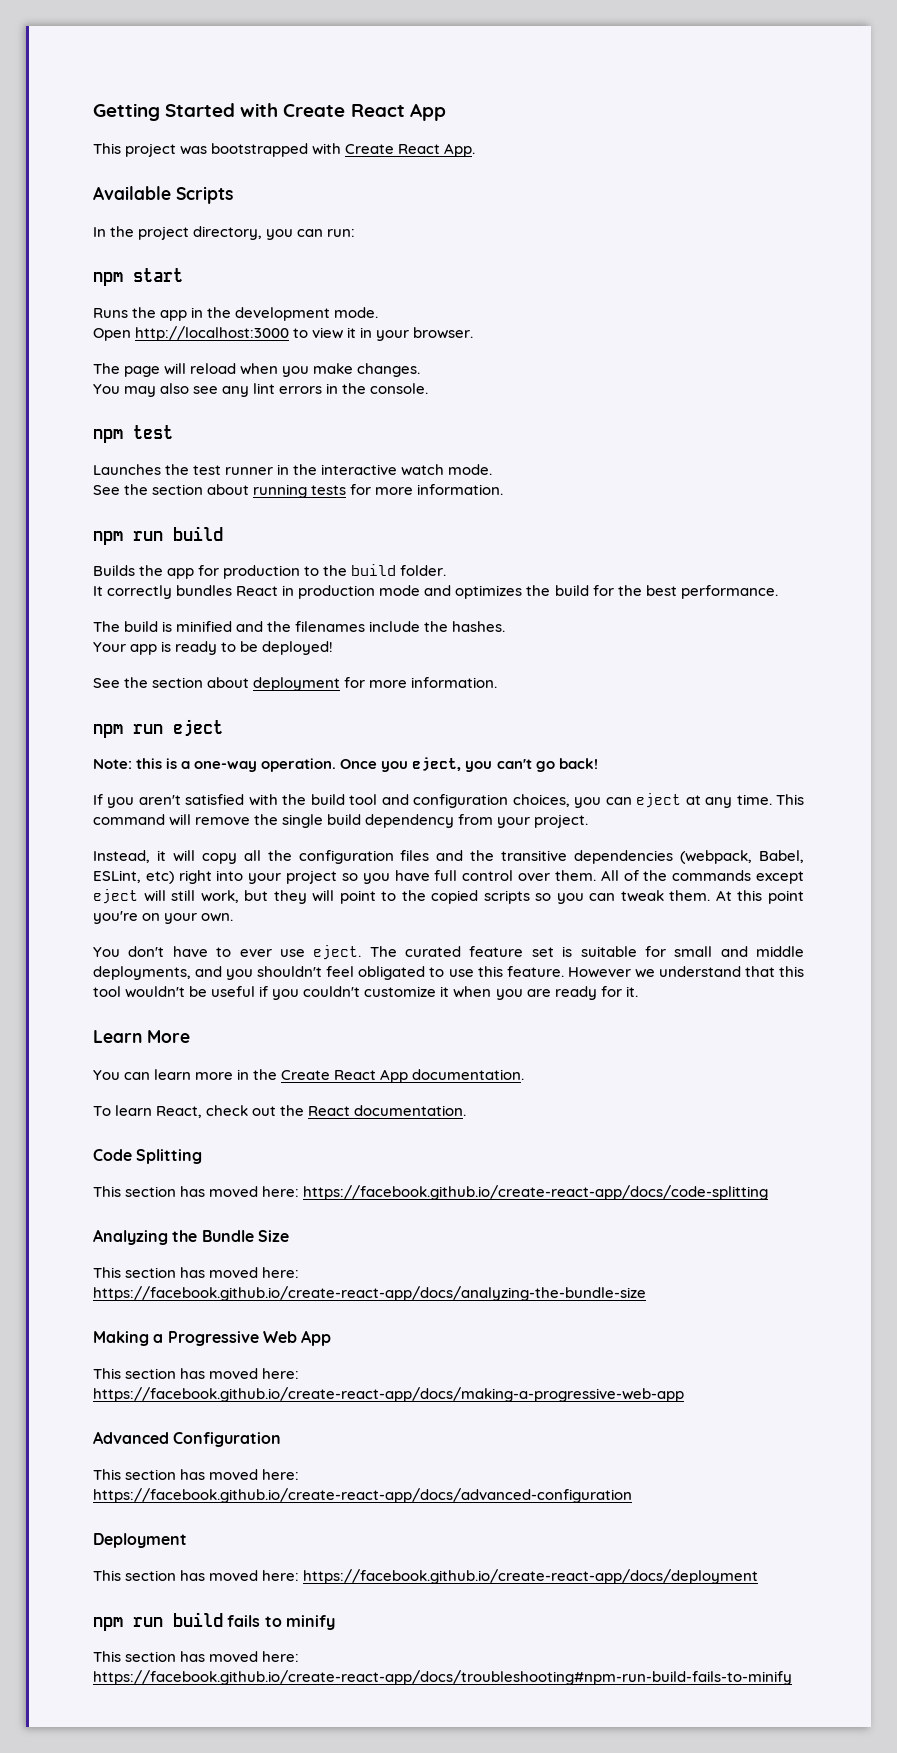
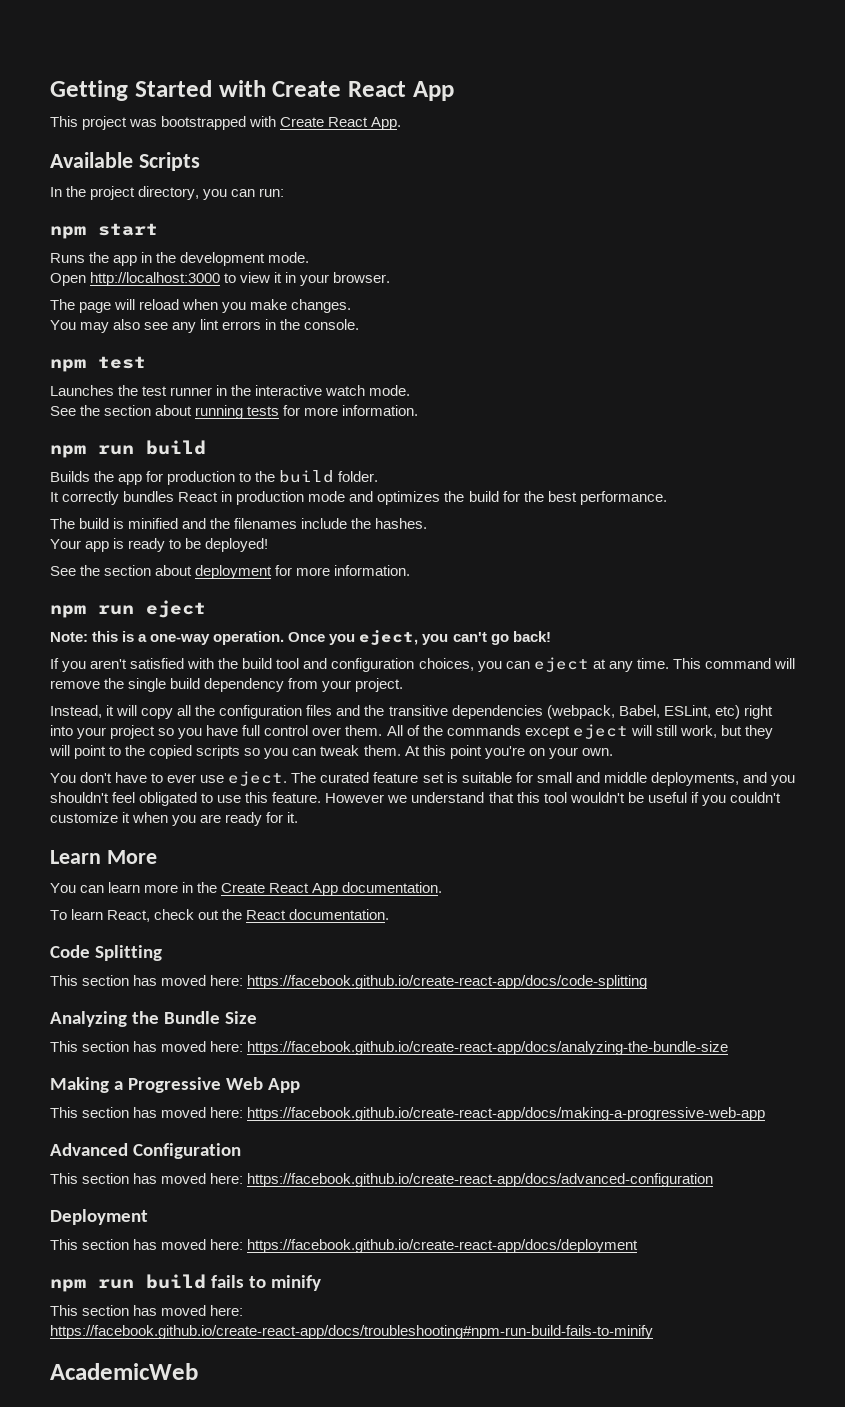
(792, 1677) none -> [50,1363,198,1380] // AcademicWeb

